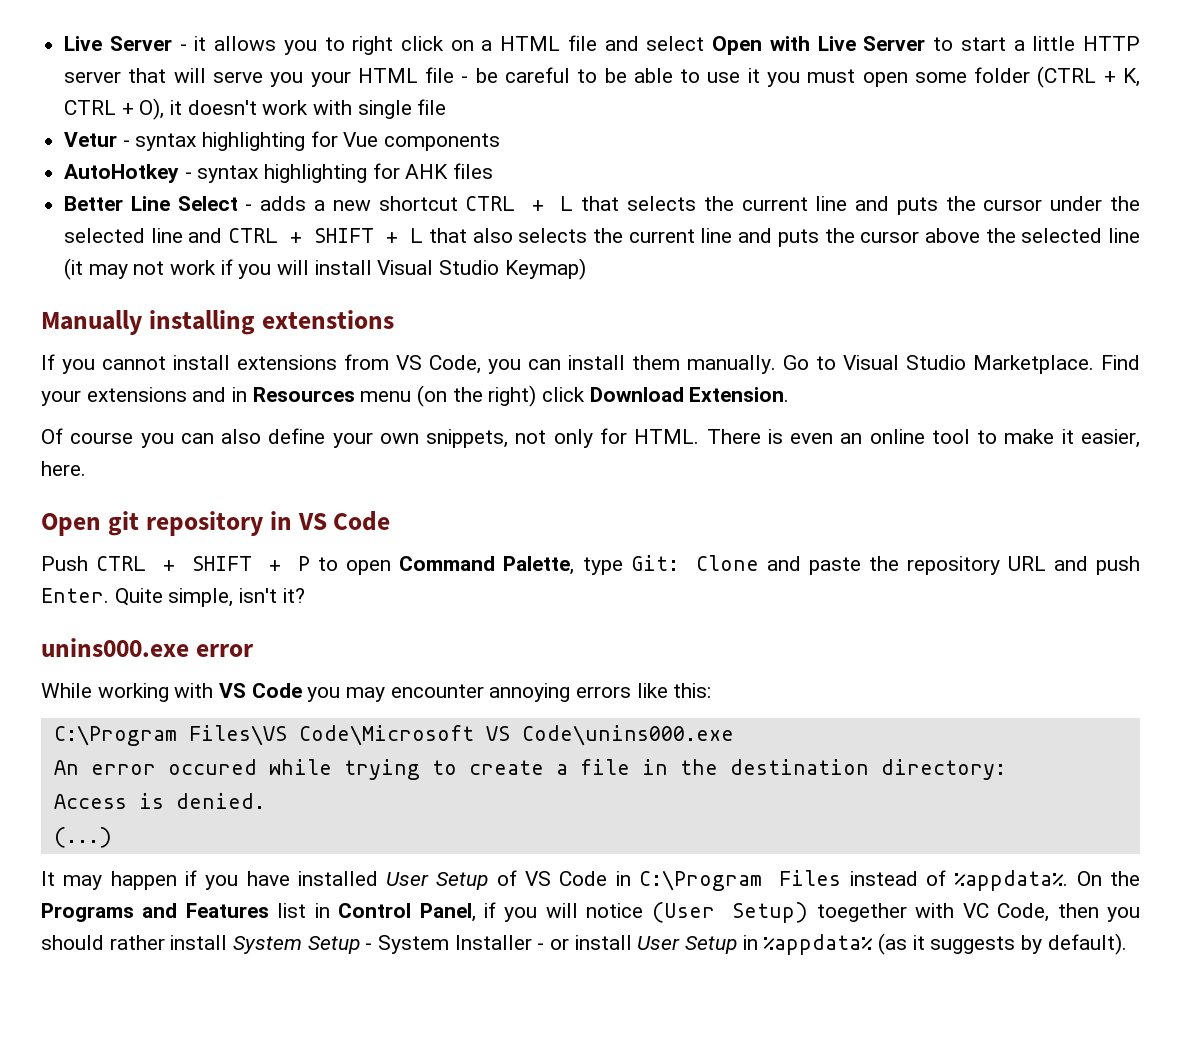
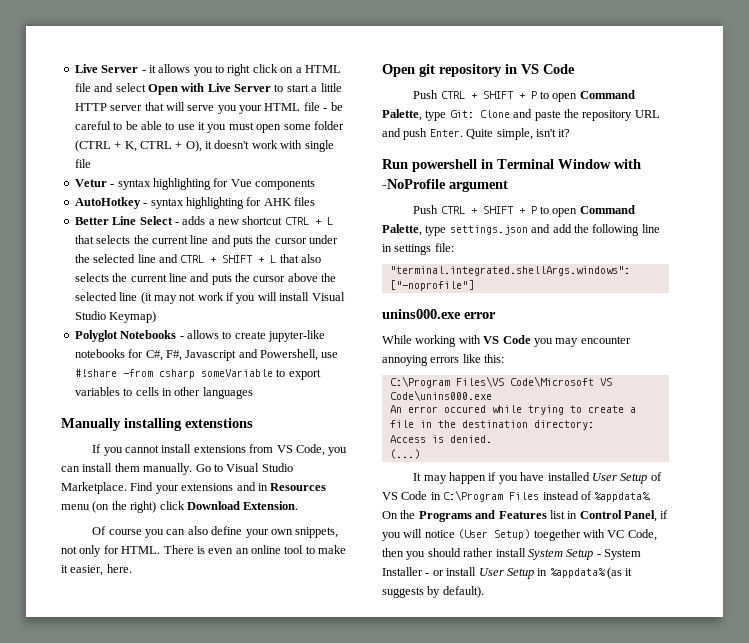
(586, 269) none -> [74,330,325,342] [74,349,339,361] [74,369,321,380] [74,387,253,399] // Polyglot Notebooks - allows to create jupyter-like notebooks for C#, F#, Javascript and Powershell, use #!share -from csharp someVariable to export variables to cells in other languages
(305, 595) none -> [382,159,641,172] [382,179,508,192] [413,205,635,217] [382,224,660,236] [382,243,454,255] [389,266,630,276] [389,280,474,291] // Run powershell in Terminal Window with -NoProfile argument // Push CTRL + SHIFT + P to open Command Palette, type settings.json and add the following line in settings file: // "terminal.integrated.shellArgs.windows": ["-noprofile"]

